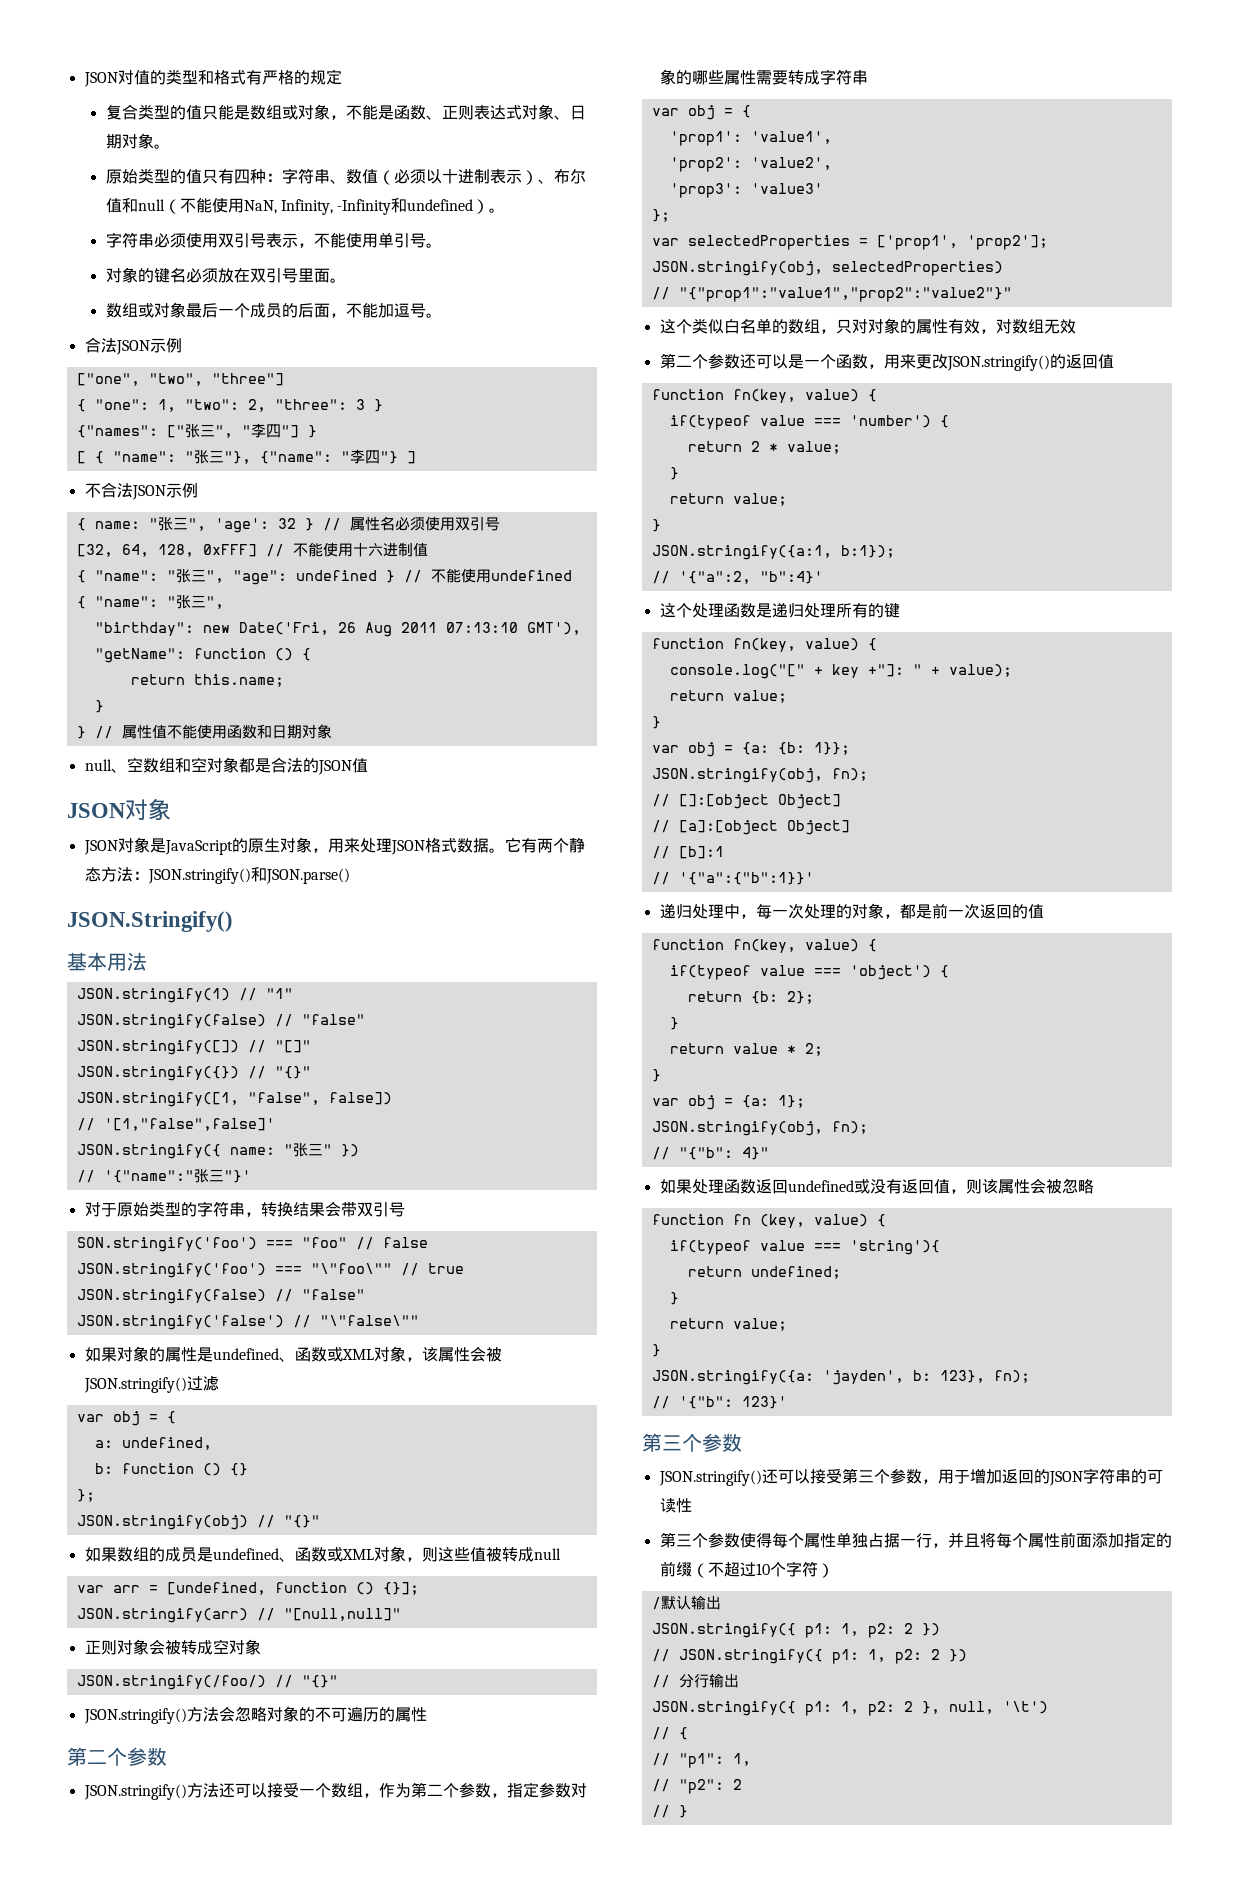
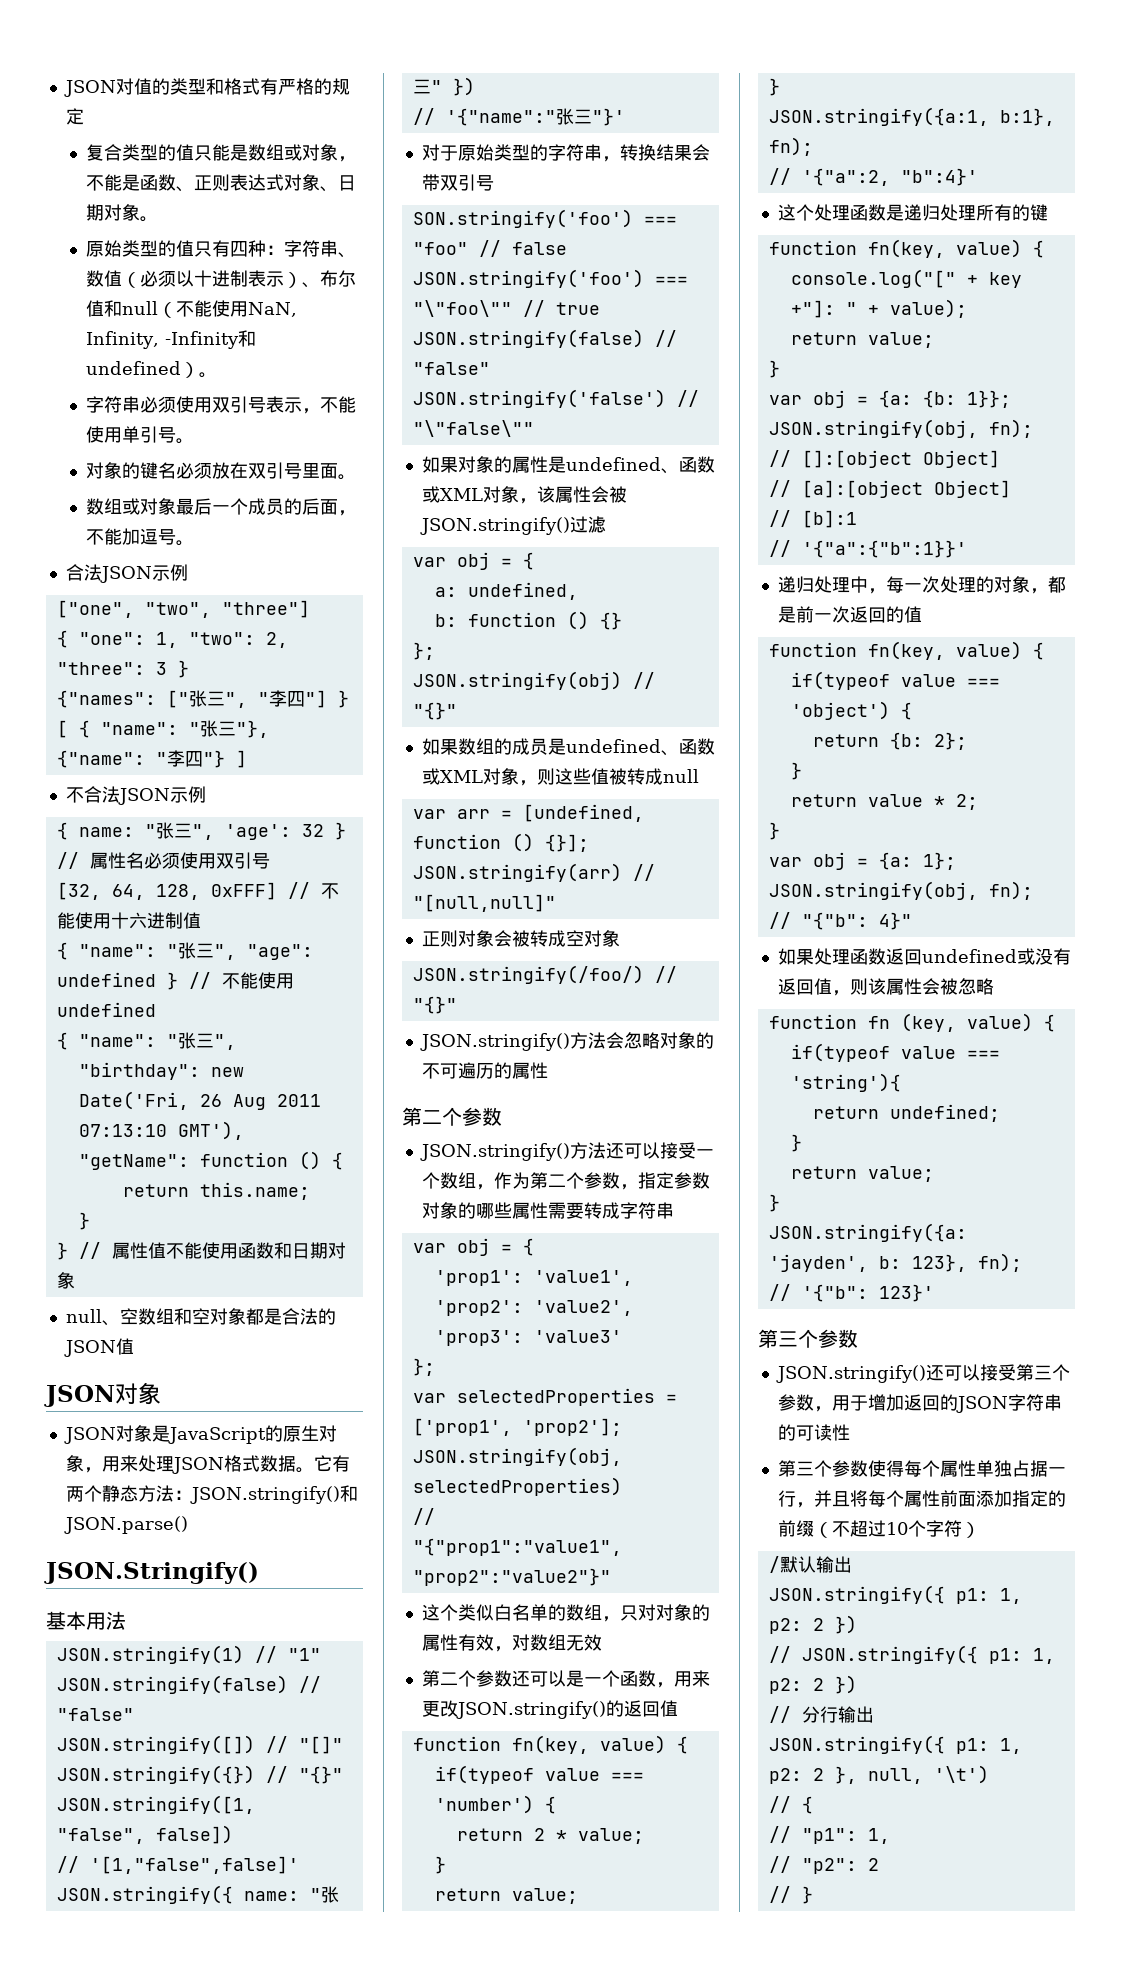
[840,545,895,558] b:1}); -> [999,108,1055,126] [768,137,813,156] b:1}, fn);

